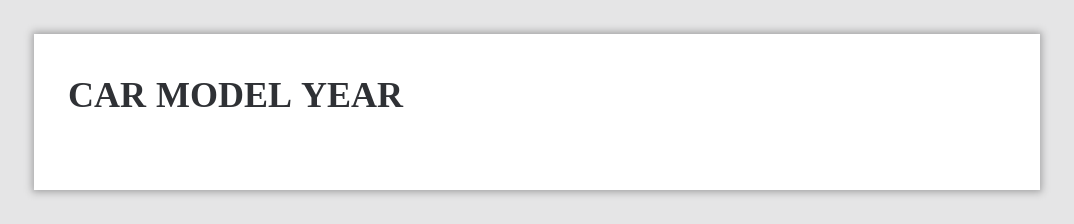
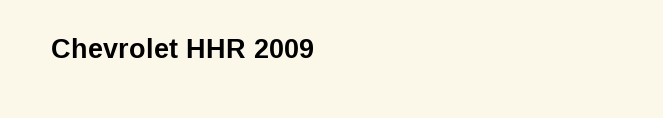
[68,83,405,107] CAR MODEL YEAR -> [51,38,314,58] Chevrolet HHR 2009

